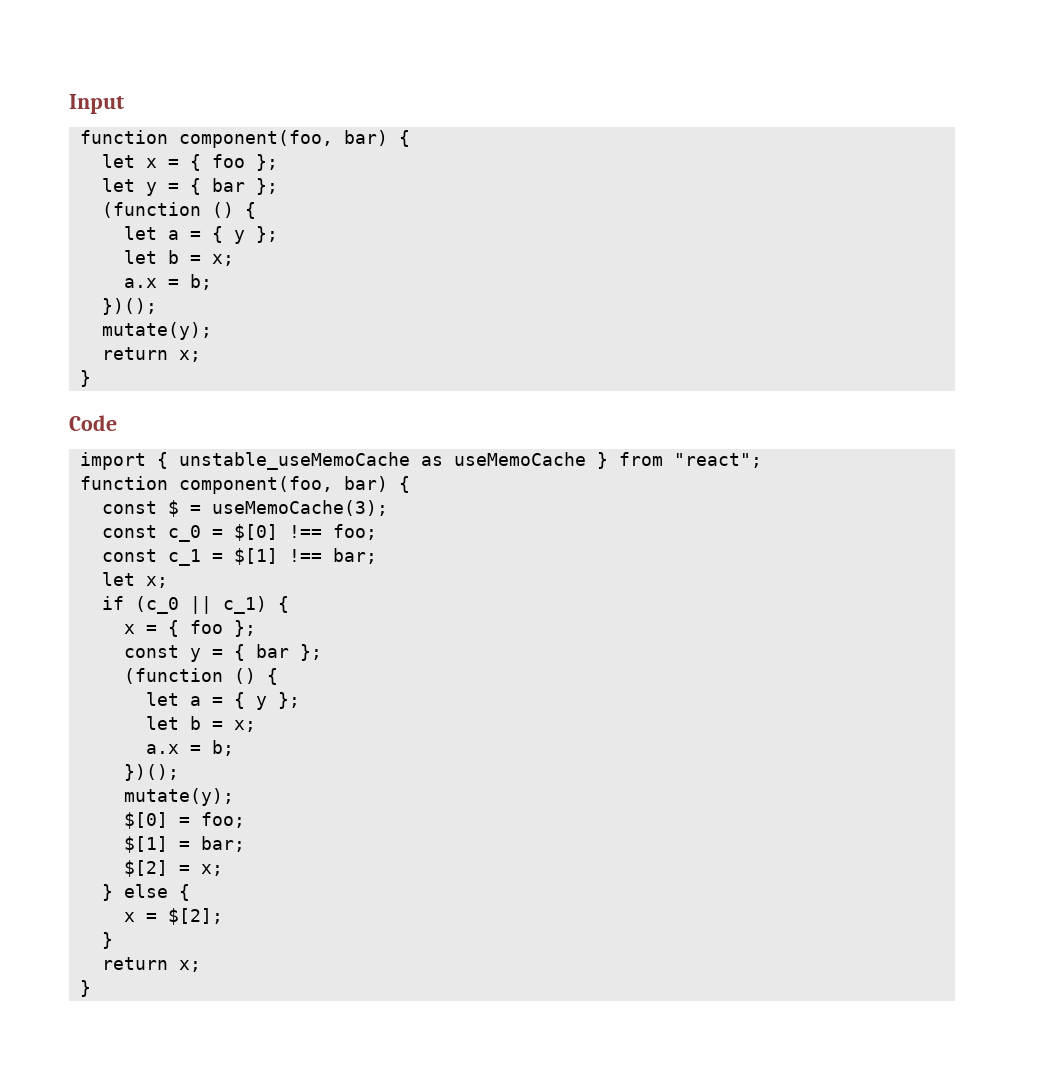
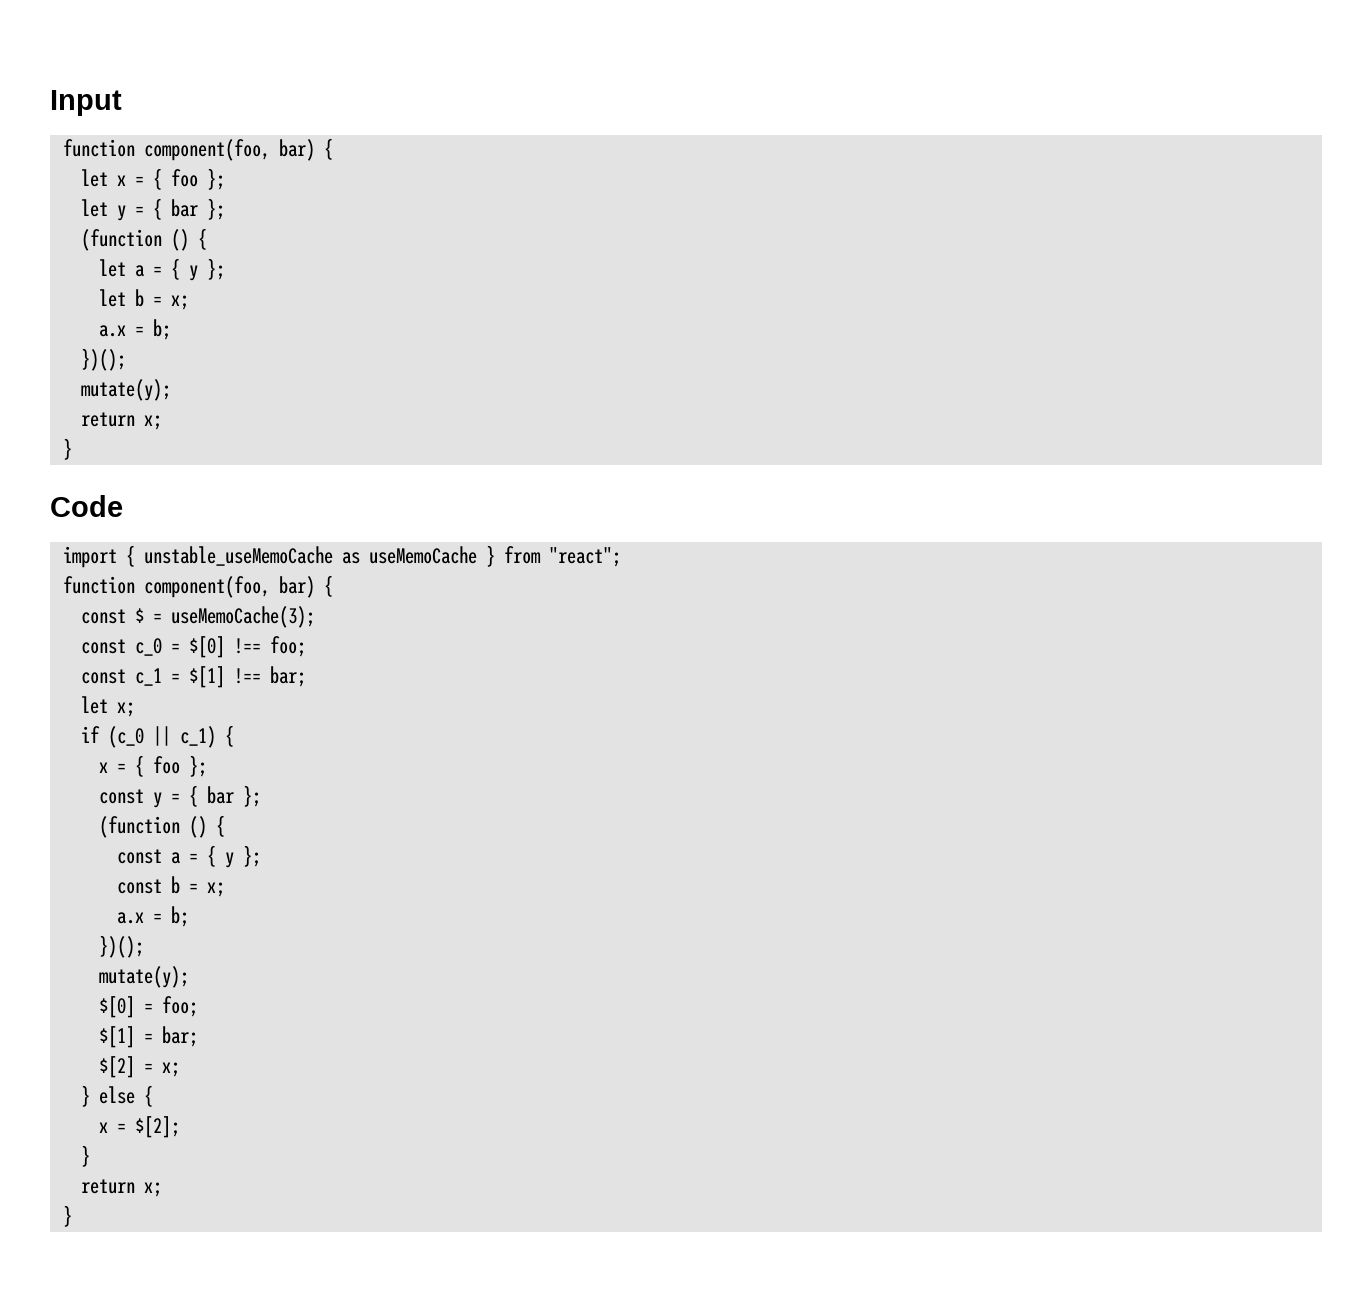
[146,692,301,710] [146,716,180,730] let a = { y }; // let -> [116,845,261,868] [116,879,162,894] const a = { y }; // const

